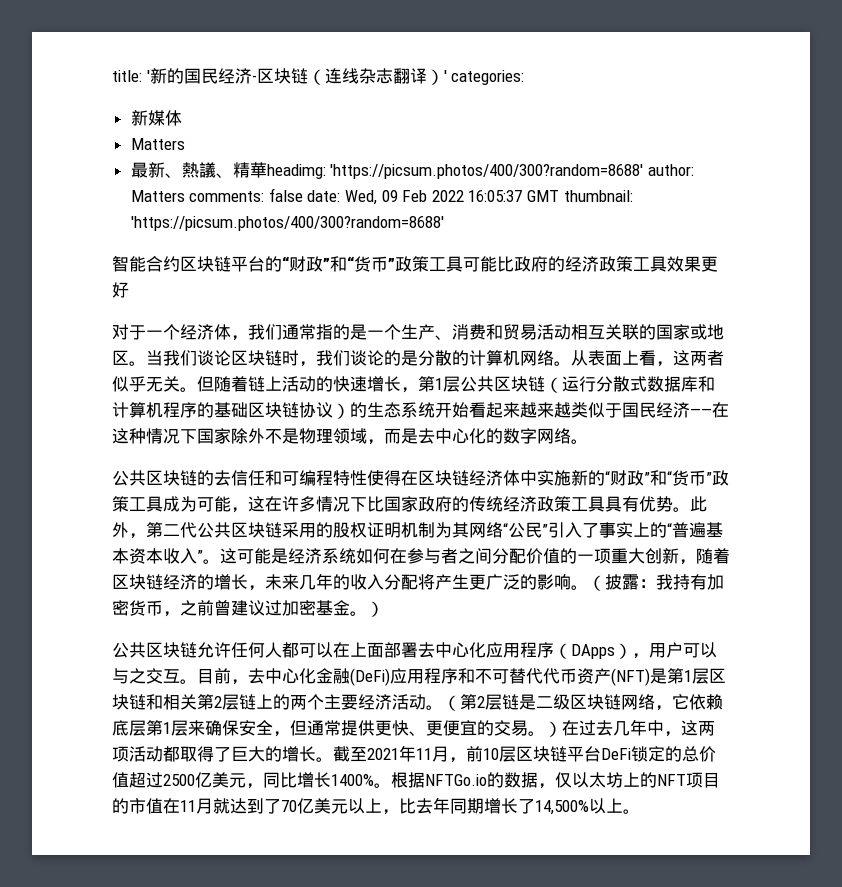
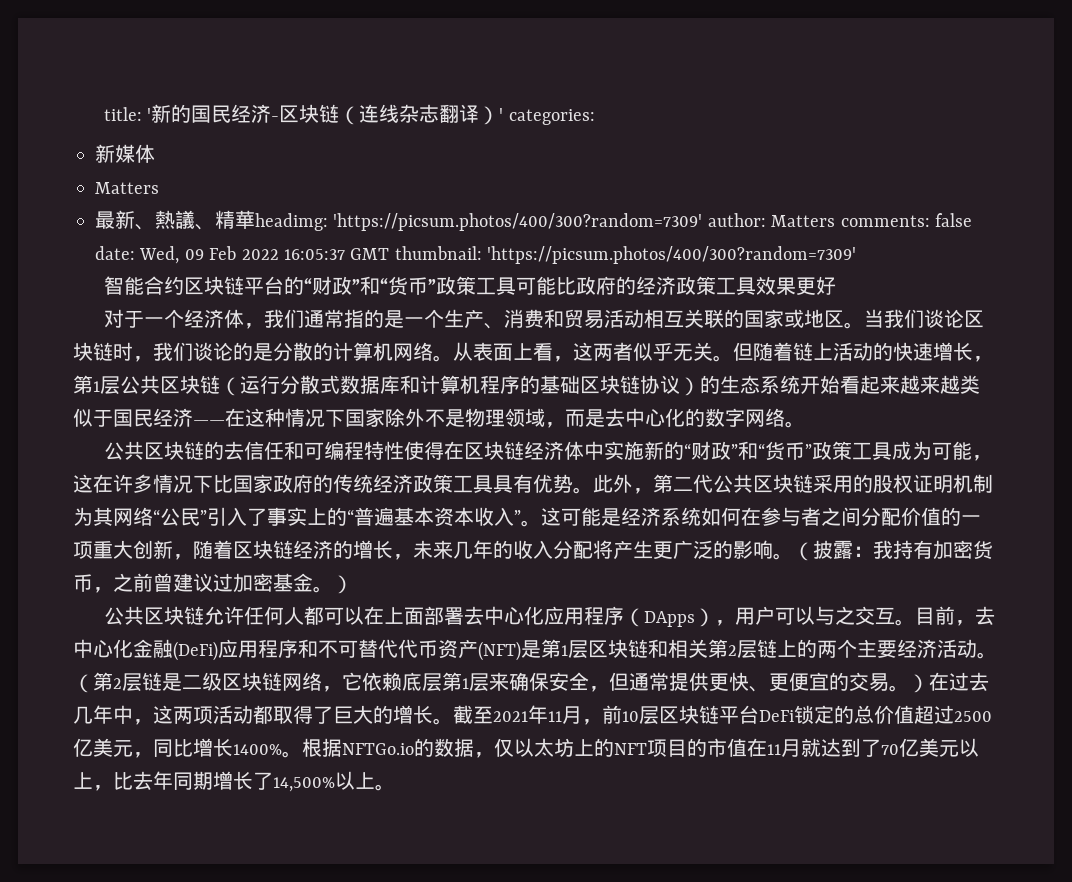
[330,164,644,179] 'https://picsum.photos/400/300?random=8688' -> [333,213,703,231] 'https://picsum.photos/400/300?random=7309'
[130,216,444,231] 'https://picsum.photos/400/300?random=8688' -> [487,246,857,264] 'https://picsum.photos/400/300?random=7309'

